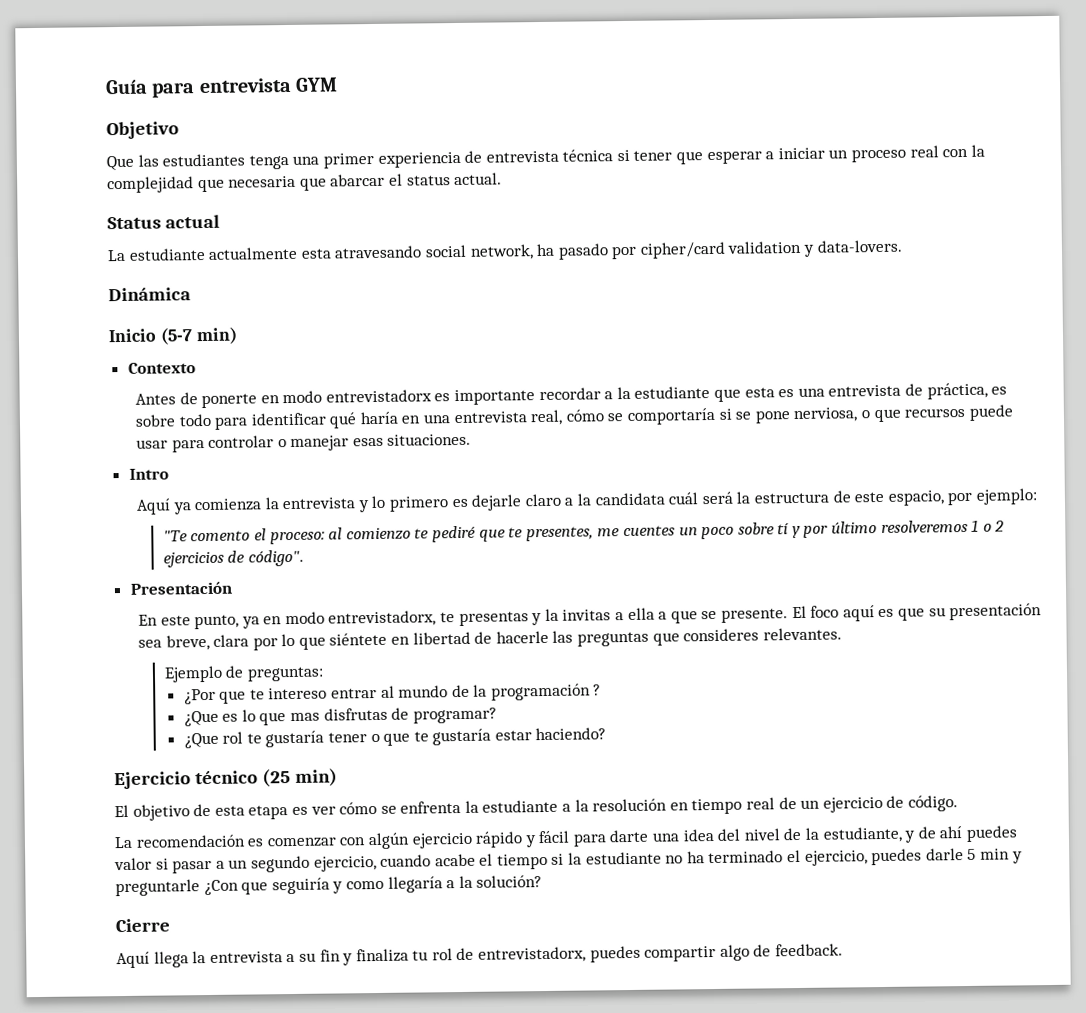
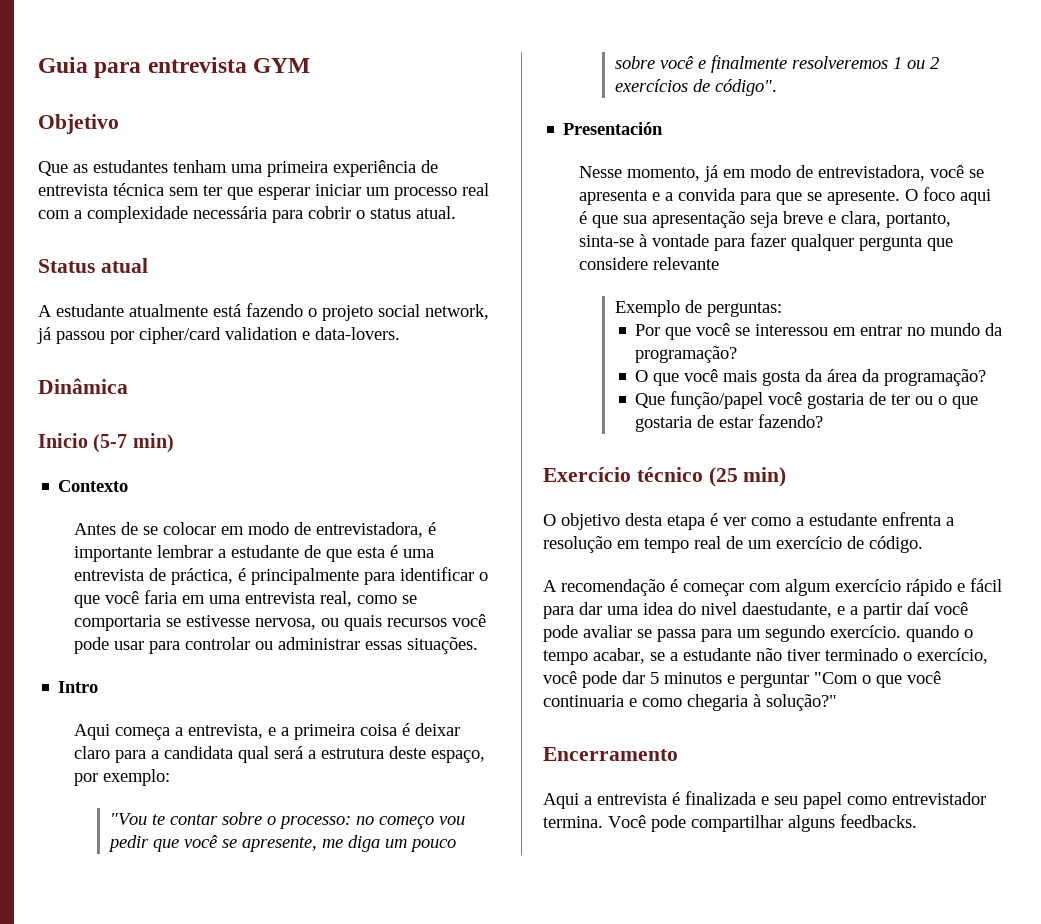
[105,79,148,95] Guía -> [38,57,88,73] Guia
[137,144,985,170] [107,172,503,194] [107,214,220,230] [107,243,609,262] las estudiantes tenga una primer experiencia de entrevista técnica si tener que esperar a iniciar un proceso real con la complejidad que necesaria que abarcar el status actual. // Status actual // La estudiante actualmente esta atravesando social network, ha pasado -> [73,160,438,177] [38,183,489,200] [38,206,456,223] [38,258,148,273] [38,303,489,321] [37,327,105,344] as estudantes tenham uma primeira experiência de entrevista técnica sem ter que esperar iniciar um processo real com a complexidade necessária para cobrir o status atual. // Status atual // A estudante atualmente está fazendo o projeto social network, já passou
[803,244,816,257] y -> [302,331,310,340] e
[108,287,191,302] Dinámica -> [38,378,128,394] Dinâmica
[201,382,1008,409] [134,404,1014,430] [135,433,472,453] [128,468,169,480] [135,488,1038,515] [162,519,1005,545] [162,549,305,568] [129,581,233,595] [137,603,1043,630] [137,627,842,651] [163,665,325,683] [183,683,602,705] [183,707,497,727] [183,727,607,749] [114,768,338,790] [114,795,958,821] [114,825,1018,850] [114,848,1023,874] [115,875,543,897] [115,918,171,933] [116,943,844,969] ponerte en modo entrevistadorx es importante recordar a la estudiante que esta es una entrevista de práctica, es sobre todo para identificar qué haría en una entrevista real, cómo se comportaría si se pone nerviosa, o que recursos puede usar para controlar o manejar esas situaciones. // Intro // Aquí ya comienza la entrevista y lo primero es dejarle claro a la candidata cuál será la estructura de este espacio, por ejemplo: // "Te comento el proceso: al comienzo te pediré que te presentes, me cuentes un poco sobre tí y por último resolveremos 1 o 2 ejercicios de código". // Presentación // En este punto, ya en modo entrevistadorx, te presentas y la invitas a ella a que se presente. El foco aquí es que su presentación sea breve, clara por lo que siéntete en libertad de hacerle las preguntas que consideres relevantes. // Ejemplo de preguntas: // ¿Por que te intereso entrar al mundo de la programación ? // ¿Que es lo que mas disfrutas de programar? // ¿Que rol te gustaría tener o que te gustaría estar haciendo? // Ejercicio técnico (25 min) // El objetivo de esta etapa es ver cómo se enfrenta la estudiante a la resolución en tiempo real de un ejercicio de código. // La recomendación es comenzar con algún ejercicio rápido y fácil para darte una idea del nivel de la estudiante, y de ahí puedes valor si pasar a un segundo ejercicio, cuando acabe el tiempo si la estudiante no ha terminado el ejercicio, puedes darle 5 min y preguntarle ¿Con que seguiría y como llegaría a la solución? // Cierre // Aquí llega la entrevista a su fin y finaliza tu rol de entrevistadorx, puedes compartir algo de feedback. -> [143,522,437,538] [74,545,435,562] [74,567,489,585] [74,590,418,608] [74,614,487,631] [74,637,479,654] [58,681,99,693] [74,723,461,740] [74,746,486,763] [74,769,171,786] [110,812,466,829] [108,835,457,852] [615,55,940,73] [615,79,778,96] [563,122,664,135] [579,165,985,182] [579,187,992,205] [579,211,952,228] [579,233,954,251] [579,257,720,270] [615,300,783,317] [635,323,1003,340] [635,346,738,363] [635,369,987,386] [635,391,979,409] [635,414,824,432] [543,467,787,487] [543,512,954,530] [543,536,923,553] [543,578,1002,596] [543,602,968,619] [543,625,973,642] [543,648,988,665] [543,671,941,688] [543,694,837,711] [543,747,678,761] [543,791,986,809] [543,814,917,832] se colocar em modo de entrevistadora, é importante lembrar a estudante de que esta é uma entrevista de práctica, é principalmente para identificar o que você faria em uma entrevista real, como se comportaria se estivesse nervosa, ou quais recursos você pode usar para controlar ou administrar essas situações. // Intro // Aqui começa a entrevista, e a primeira coisa é deixar claro para a candidata qual será a estrutura deste espaço, por exemplo: // "Vou te contar sobre o processo: no começo vou pedir que você se apresente, me diga um pouco sobre você e finalmente resolveremos 1 ou 2 exercícios de código". // Presentación // Nesse momento, já em modo de entrevistadora, você se apresenta e a convida para que se apresente. O foco aqui é que sua apresentação seja breve e clara, portanto, sinta-se à vontade para fazer qualquer pergunta que considere relevante // Exemplo de perguntas: // Por que você se interessou em entrar no mundo da programação? // O que você mais gosta da área da programação? // Que função/papel você gostaria de ter ou o que gostaria de estar fazendo? // Exercício técnico (25 min) // O objetivo desta etapa é ver como a estudante enfrenta a resolução em tempo real de um exercício de código. // A recomendação é começar com algum exercício rápido e fácil para dar uma idea do nivel daestudante, e a partir daí você pode avaliar se passa para um segundo exercício. quando o tempo acabar, se a estudante não tiver terminado o exercício, você pode dar 5 minutos e perguntar "Com o que você continuaria e como chegaria à solução?" // Encerramento // Aqui a entrevista é finalizada e seu papel como entrevistador termina. Você pode compartilhar alguns feedbacks.

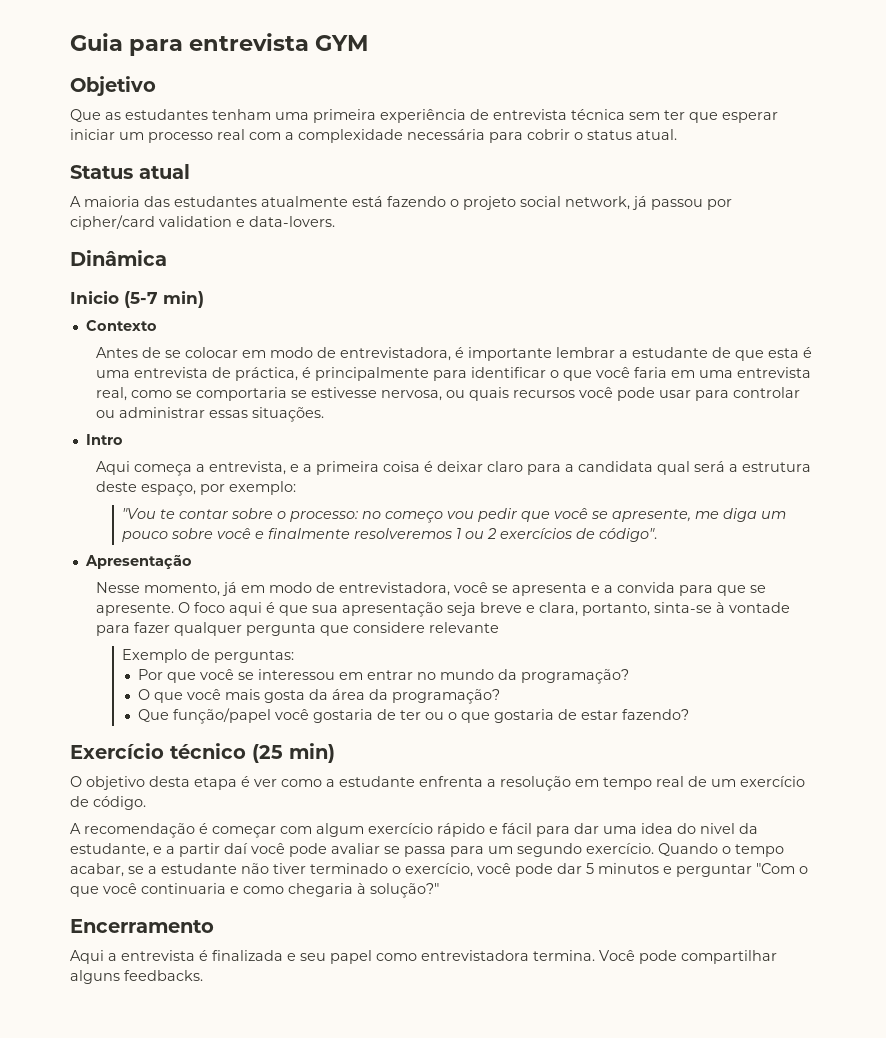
[56,304,124,317] estudante -> [84,196,257,207] maioria das estudantes
[563,122,664,135] Presentación -> [84,554,192,570] Apresentação
[742,602,832,618] daestudante, -> [739,823,758,834] [70,843,149,857] da estudante,
[906,625,959,642] quando -> [658,843,718,856] Quando
[892,792,986,805] entrevistador -> [421,950,529,961] entrevistadora

